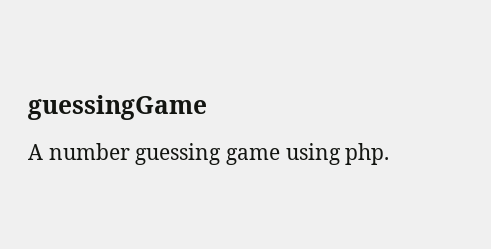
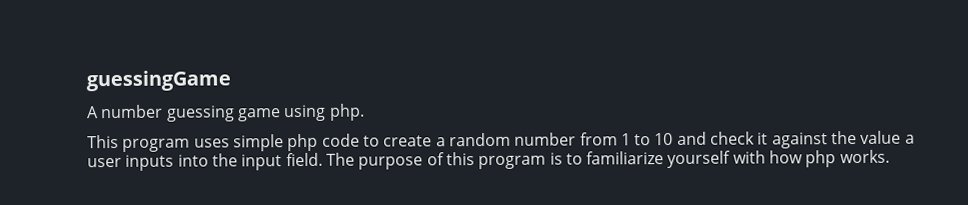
(390, 154) none -> [87,130,915,152] [87,149,890,171] // This program uses simple php code to create a random number from 1 to 10 and check it against the value a user inputs into the input field. The purpose of this program is to familiarize yourself with how php works.

